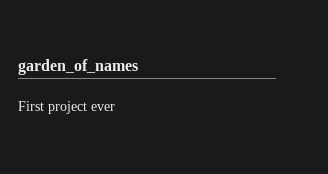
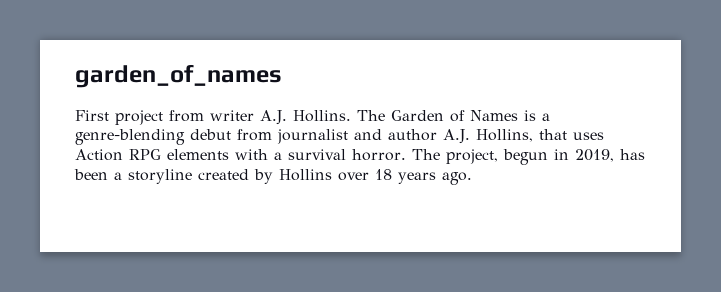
[91,104,115,111] ever -> [169,110,550,125] [75,129,604,145] [75,149,645,165] [74,169,472,185] from writer A.J. Hollins. The Garden of Names is a genre-blending debut from journalist and author A.J. Hollins, that uses Action RPG elements with a survival horror. The project, begun in 2019, has been a storyline created by Hollins over 18 years ago.

